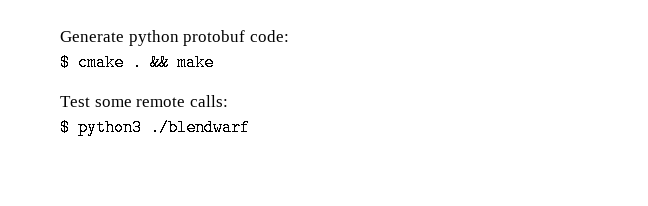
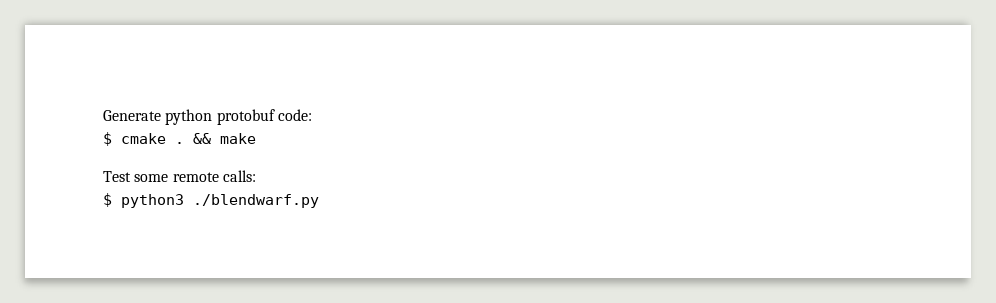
[150,119,250,136] ./blendwarf -> [193,194,319,208] ./blendwarf.py

